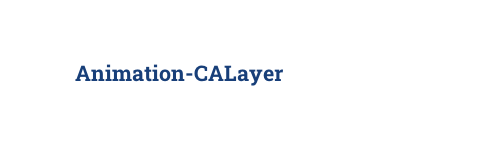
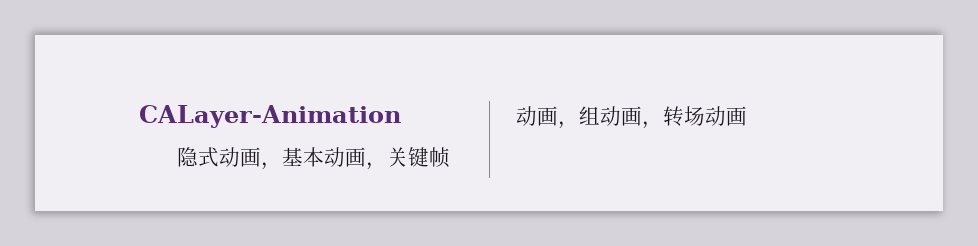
[75,64,284,86] Animation-CALayer -> [139,105,401,128] [177,147,451,170] [516,106,747,129] CALayer-Animation // 隐式动画，基本动画，关键帧动画，组动画，转场动画

